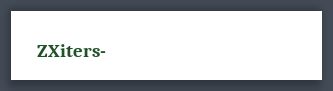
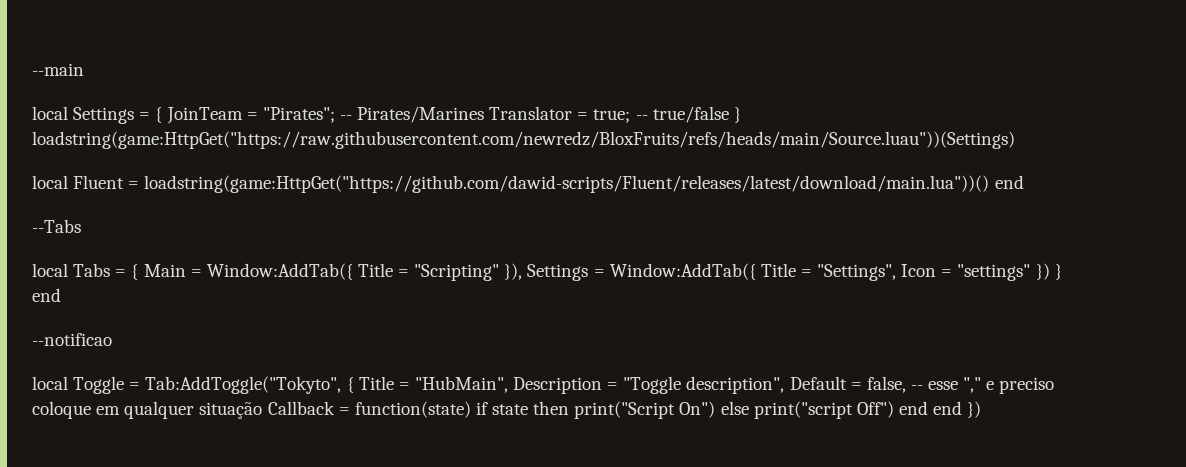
[37,44,106,57] ZXiters- -> [32,63,84,76] [32,106,741,124] [32,131,1015,149] [32,175,1024,193] [32,219,81,233] [32,263,1062,281] [32,288,61,302] [32,333,112,346] [32,376,1055,394] [32,401,982,419] --main // local Settings = { JoinTeam = "Pirates"; -- Pirates/Marines Translator = true; -- true/false } loadstring(game:HttpGet("https://raw.githubusercontent.com/newredz/BloxFruits/refs/heads/main/Source.luau"))(Settings) // local Fluent = loadstring(game:HttpGet("https://github.com/dawid-scripts/Fluent/releases/latest/download/main.lua"))() end // --Tabs // local Tabs = { Main = Window:AddTab({ Title = "Scripting" }), Settings = Window:AddTab({ Title = "Settings", Icon = "settings" }) } end // --notificao // local Toggle = Tab:AddToggle("Tokyto", { Title = "HubMain", Description = "Toggle description", Default = false, -- esse "," e preciso coloque em qualquer situação Callback = function(state) if state then print("Script On") else print("script Off") end end })

